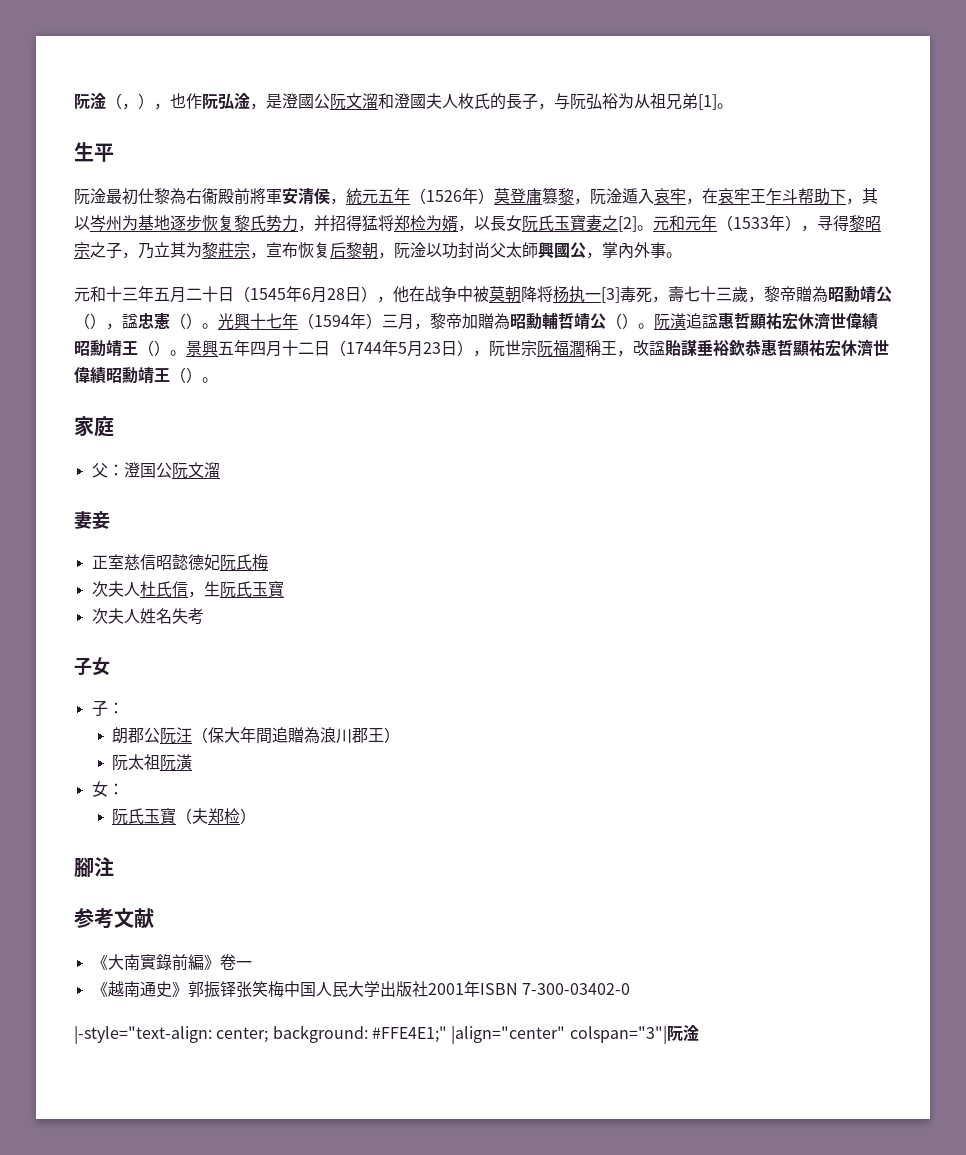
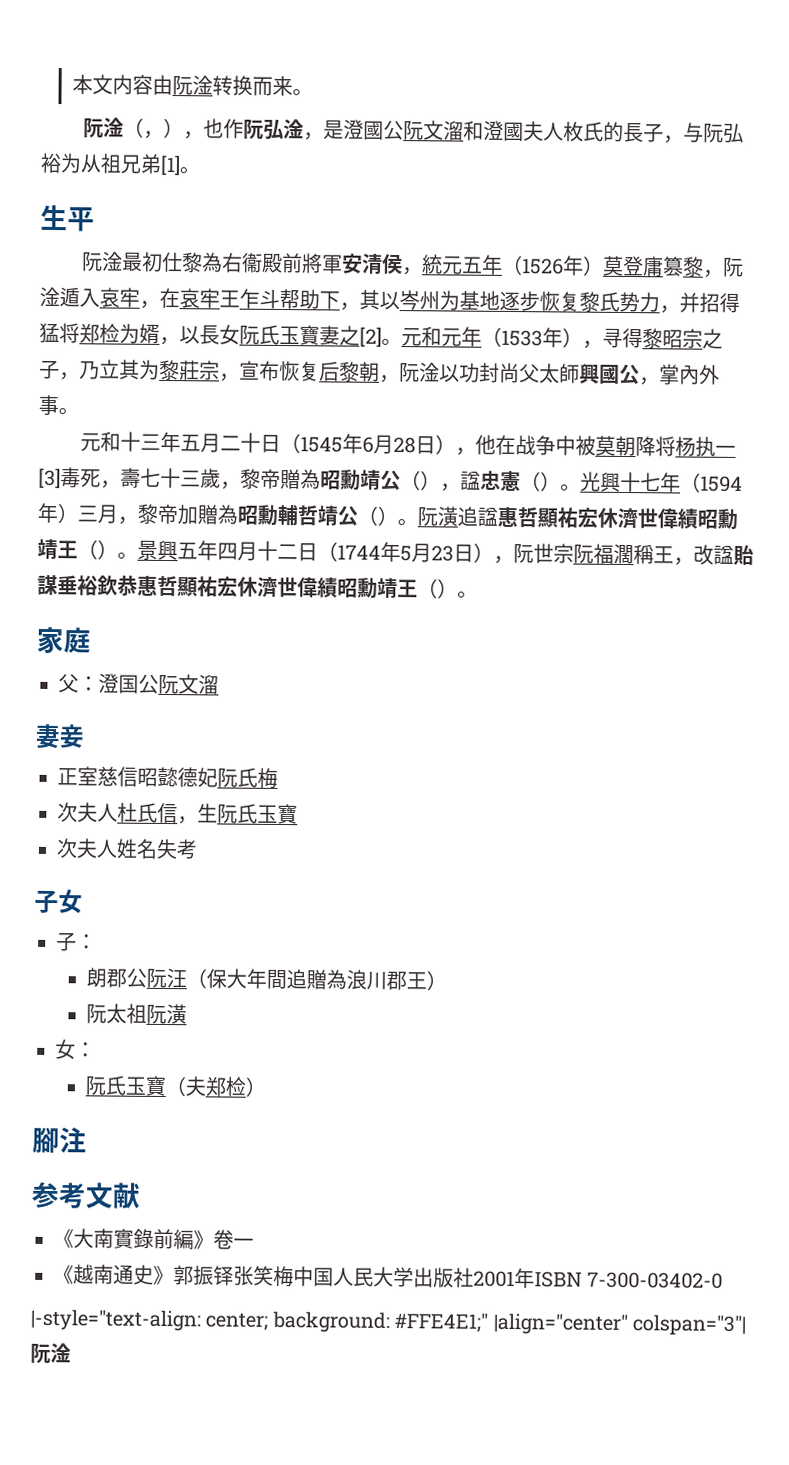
(74, 101) none -> [72,74,314,97] 本文内容由阮淦转换而来。 //

